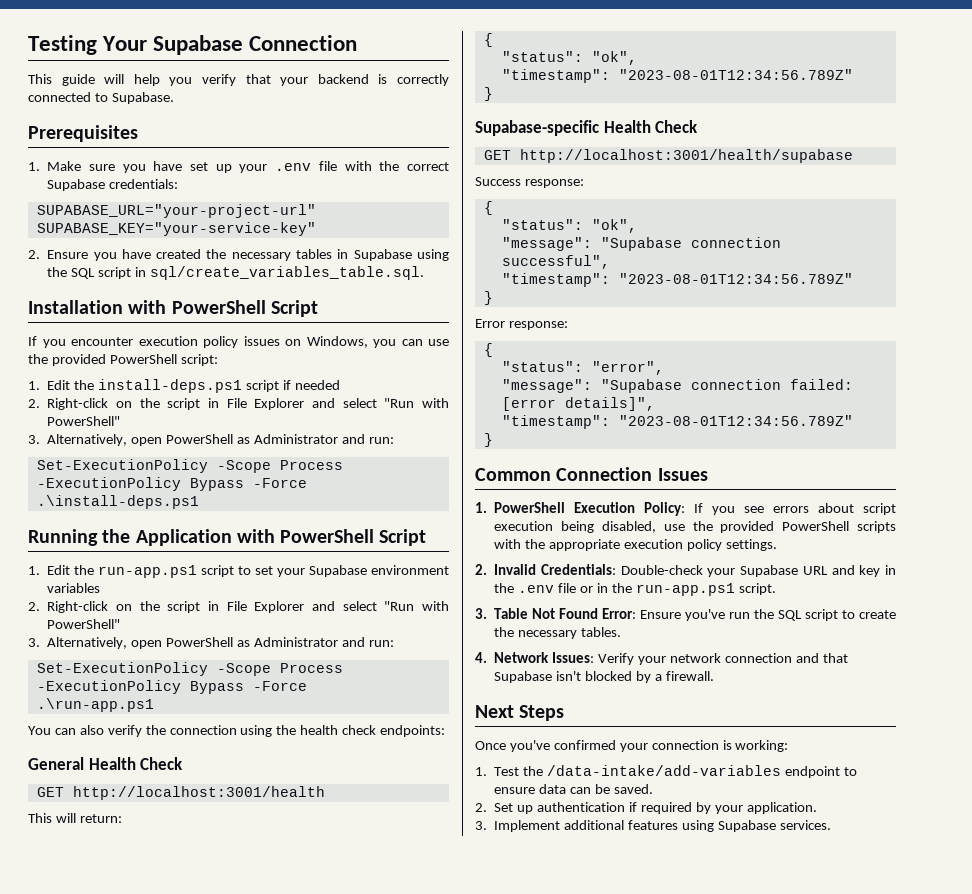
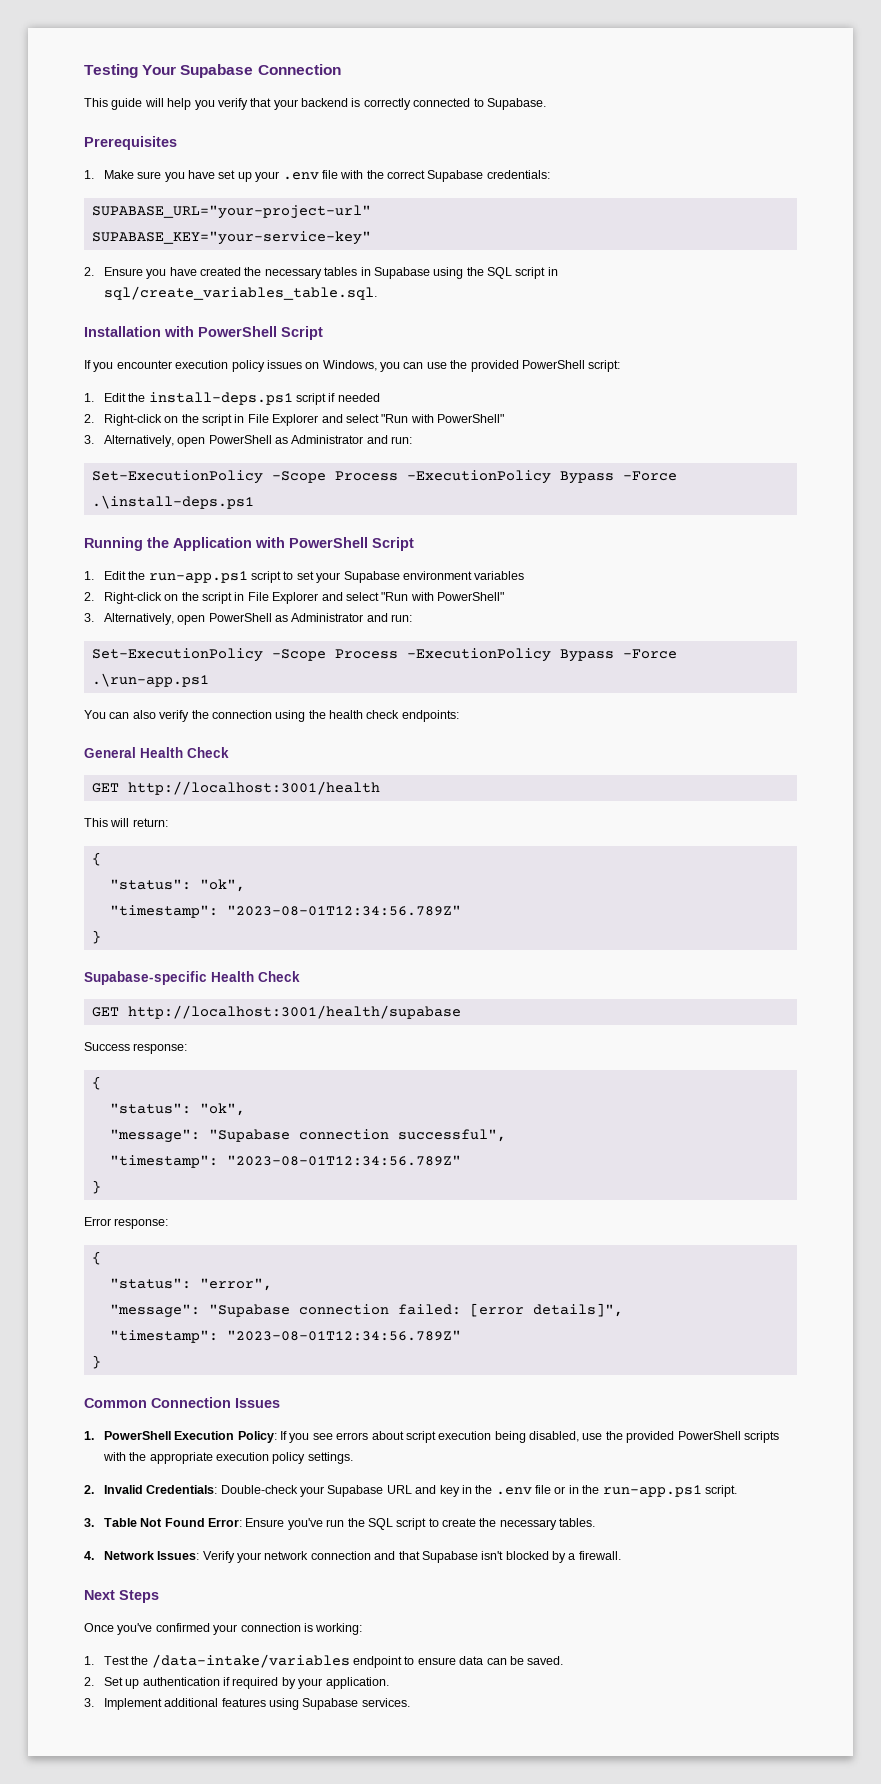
[547,765,782,776] /data-intake/add-variables -> [151,1654,350,1668] /data-intake/variables

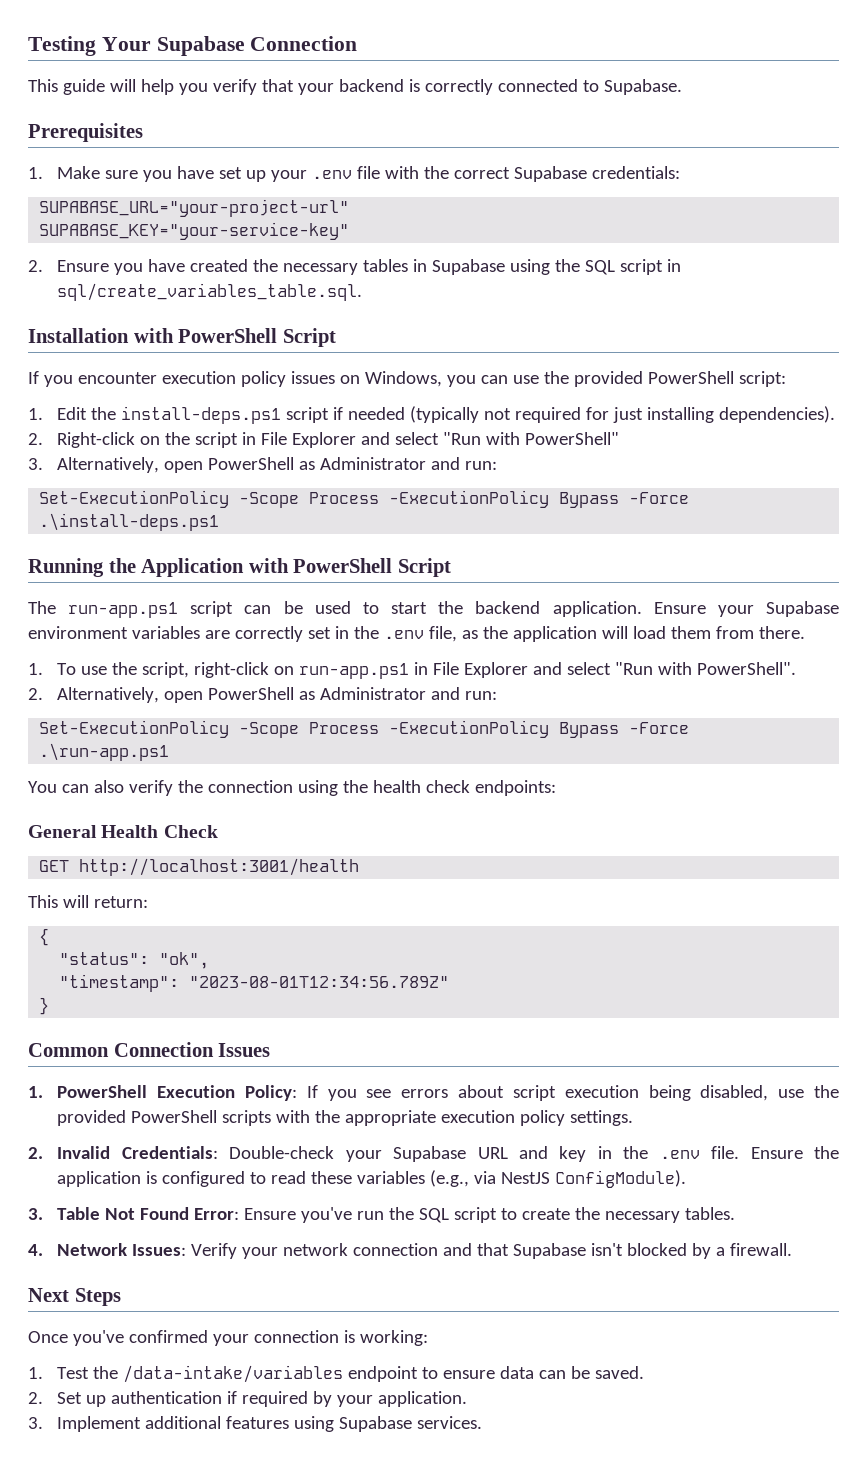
(380, 397) none -> [410,406,836,423] (typically not required for just installing dependencies).
[84,571,525,583] [84,592,505,604] [84,613,94,622] 1. Edit the run-app.ps1 script to set your Supabase environment variables // 2. Right-click on the script in File Explorer and select "Run with PowerShell" // 3. -> [28,601,839,618] [28,626,805,642] [28,662,797,679] [28,688,43,700] The run-app.ps1 script can be used to start the backend application. Ensure your Supabase environment variables are correctly set in the .env file, as the application will load them from there. // 1. To use the script, right-click on run-app.ps1 in File Explorer and select "Run with PowerShell". // 2.
[84,971,300,985] [91,1005,461,1019] [84,1042,188,1054] [91,1076,101,1090] [109,1103,245,1116] [109,1129,506,1143] [109,1155,461,1168] [91,1180,101,1194] [84,1217,169,1229] [91,1251,101,1265] [109,1278,272,1291] [109,1303,623,1318] [109,1330,461,1343] [91,1355,101,1369] // Supabase-specific Health Check // GET http://localhost:3001/health/supabase // Success response: // { // "status": "ok", // "message": "Supabase connection successful", // "timestamp": "2023-08-01T12:34:56.789Z" // } // Error response: // { // "status": "error", // "message": "Supabase connection failed: [error details]", // "timestamp": "2023-08-01T12:34:56.789Z" // } -> (50, 1006) none
[535,1485,737,1497] file or in the run-app.ps1 script. -> [711,1146,840,1159] [57,1170,687,1188] file. Ensure the application is configured to read these variables (e.g., via NestJS ConfigModule).

